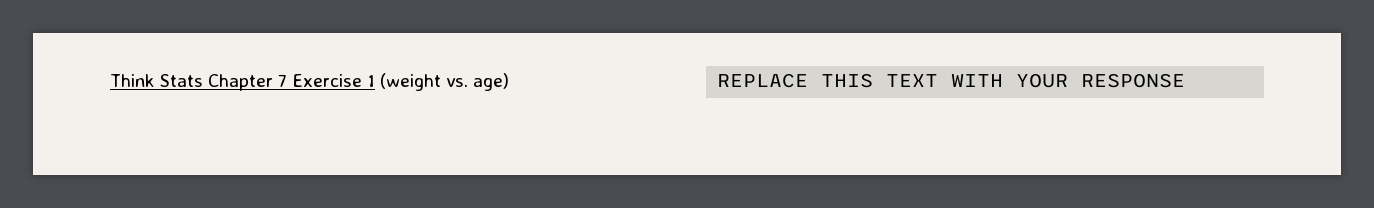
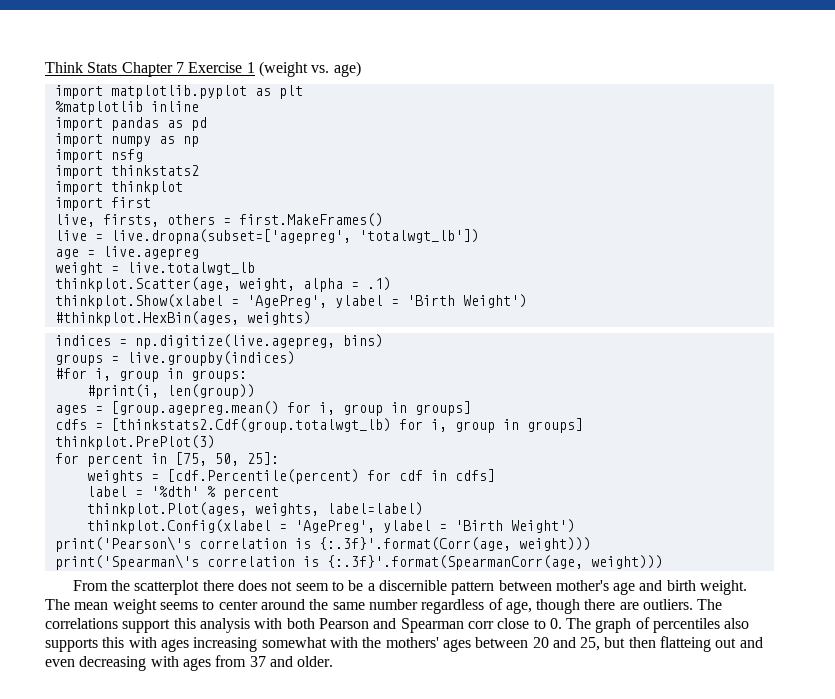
[717,73,1186,88] REPLACE THIS TEXT WITH YOUR RESPONSE -> [54,85,303,99] [54,101,199,115] [54,117,207,131] [54,133,199,147] [54,149,143,163] [54,165,199,179] [54,181,183,195] [54,197,151,211] [54,213,383,227] [54,229,479,244] [54,246,199,260] [54,262,255,275] [54,277,391,292] [54,294,527,309] [54,311,311,326] [54,334,383,349] [54,351,295,366] [54,368,247,382] [86,384,255,399] [54,401,471,416] [54,418,583,433] [54,435,215,450] [54,452,279,467] [86,469,495,484] [86,486,279,500] [86,502,423,517] [86,519,575,534] [54,536,591,552] [54,554,663,570] [72,580,748,595] [45,598,723,614] [45,617,750,633] [45,636,763,652] [45,655,334,671] import matplotlib.pyplot as plt // %matplotlib inline // import pandas as pd // import numpy as np // import nsfg // import thinkstats2 // import thinkplot // import first // live, firsts, others = first.MakeFrames() // live = live.dropna(subset=['agepreg', 'totalwgt_lb']) // age = live.agepreg // weight = live.totalwgt_lb // thinkplot.Scatter(age, weight, alpha = .1) // thinkplot.Show(xlabel = 'AgePreg', ylabel = 'Birth Weight') // #thinkplot.HexBin(ages, weights) // indices = np.digitize(live.agepreg, bins) // groups = live.groupby(indices) // #for i, group in groups: // #print(i, len(group)) // ages = [group.agepreg.mean() for i, group in groups] // cdfs = [thinkstats2.Cdf(group.totalwgt_lb) for i, group in groups] // thinkplot.PrePlot(3) // for percent in [75, 50, 25]: // weights = [cdf.Percentile(percent) for cdf in cdfs] // label = '%dth' % percent // thinkplot.Plot(ages, weights, label=label) // thinkplot.Config(xlabel = 'AgePreg', ylabel = 'Birth Weight') // print('Pearson\'s correlation is {:.3f}'.format(Corr(age, weight))) // print('Spearman\'s correlation is {:.3f}'.format(SpearmanCorr(age, weight))) // From the scatterplot there does not seem to be a discernible pattern between mother's age and birth weight. The mean weight seems to center around the same number regardless of age, though there are outliers. The correlations support this analysis with both Pearson and Spearman corr close to 0. The graph of percentiles also supports this with ages increasing somewhat with the mothers' ages between 20 and 25, but then flatteing out and even decreasing with ages from 37 and older.

